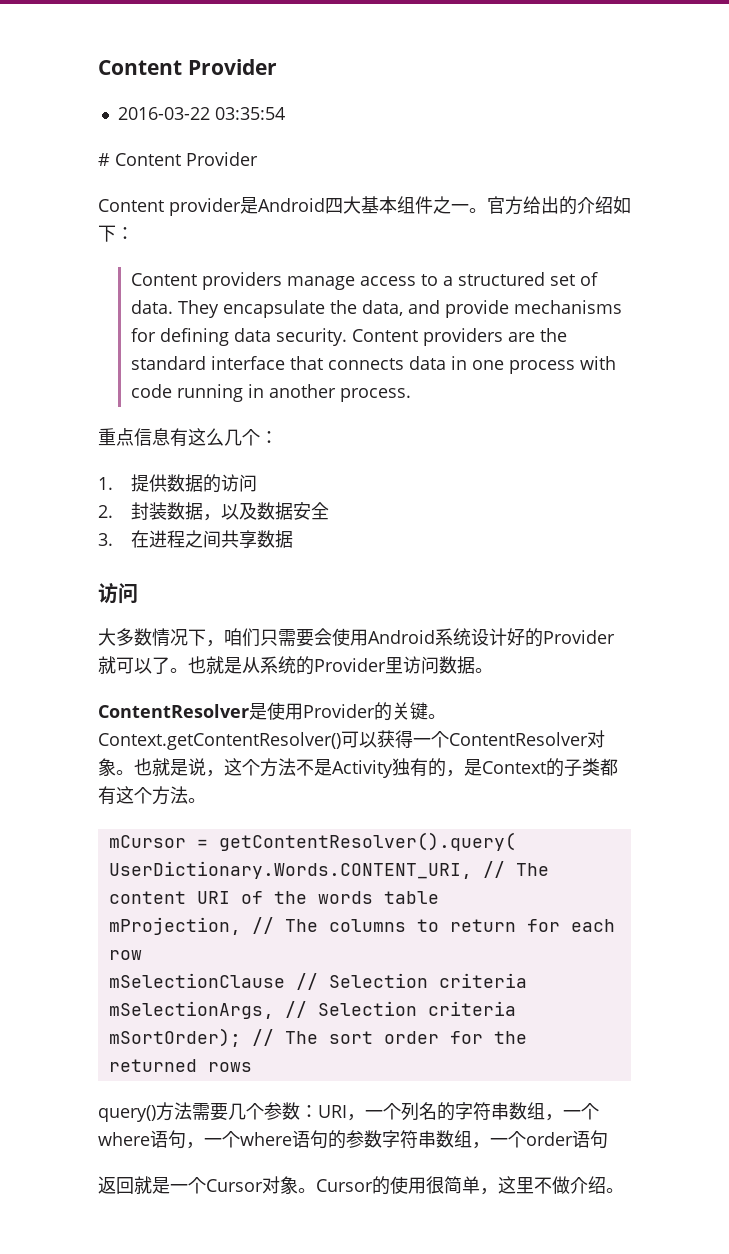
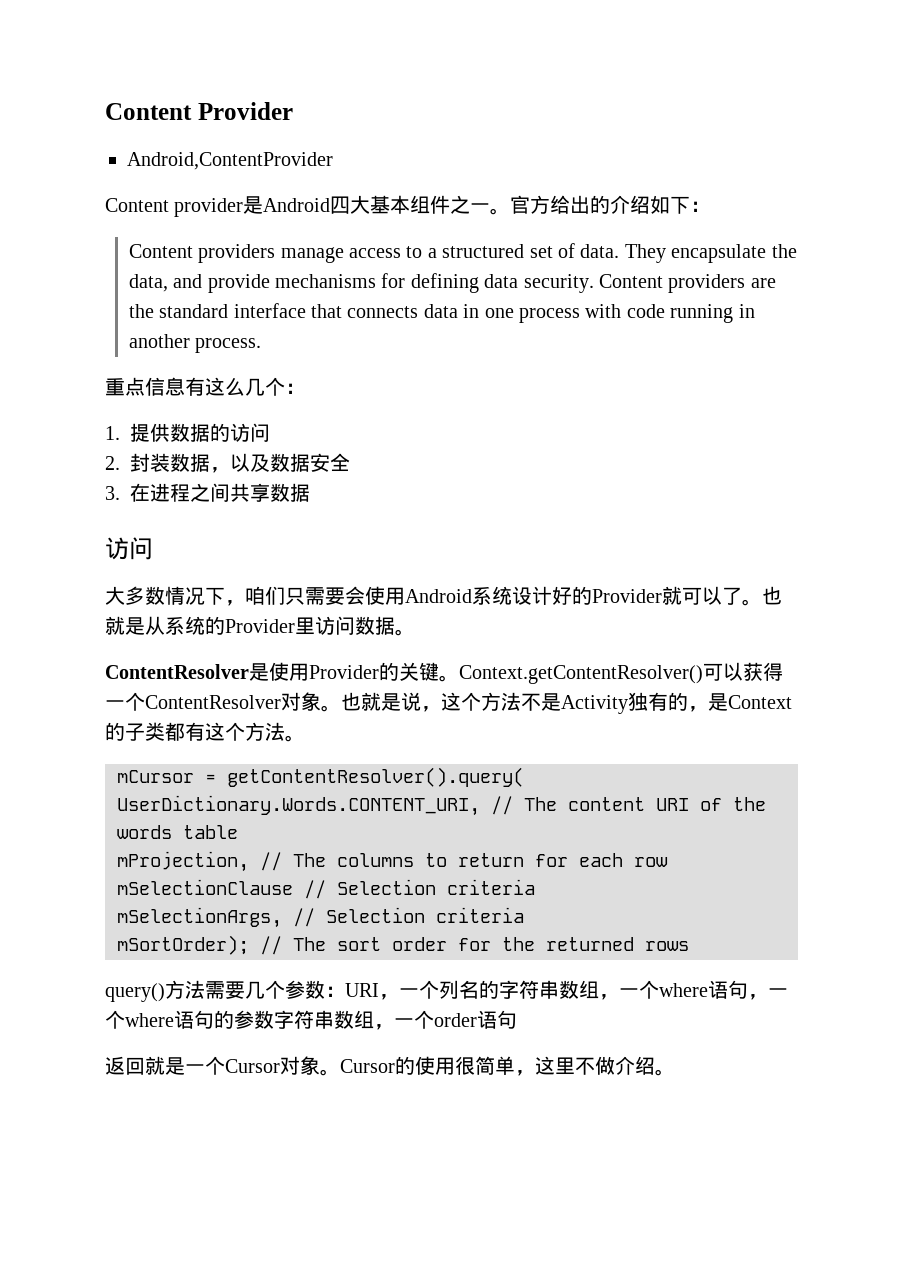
[98,59,277,75] [117,107,285,120] [98,152,258,166] Content Provider // 2016-03-22 03:35:54 // # Content Provider -> [105,102,293,120] [127,152,333,170] Content Provider // Android,ContentProvider

